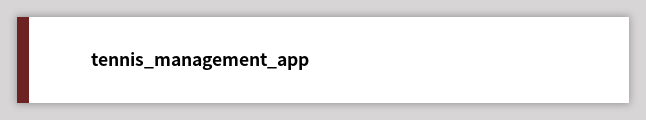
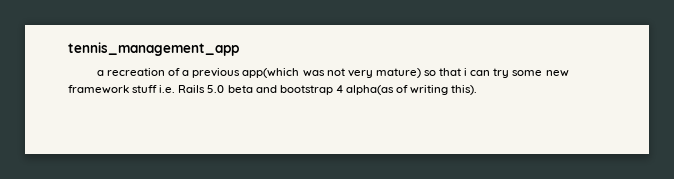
(309, 61) none -> [96,68,569,78] [68,85,478,95] // a recreation of a previous app(which was not very mature) so that i can try some new framework stuff i.e. Rails 5.0 beta and bootstrap 4 alpha(as of writing this).

